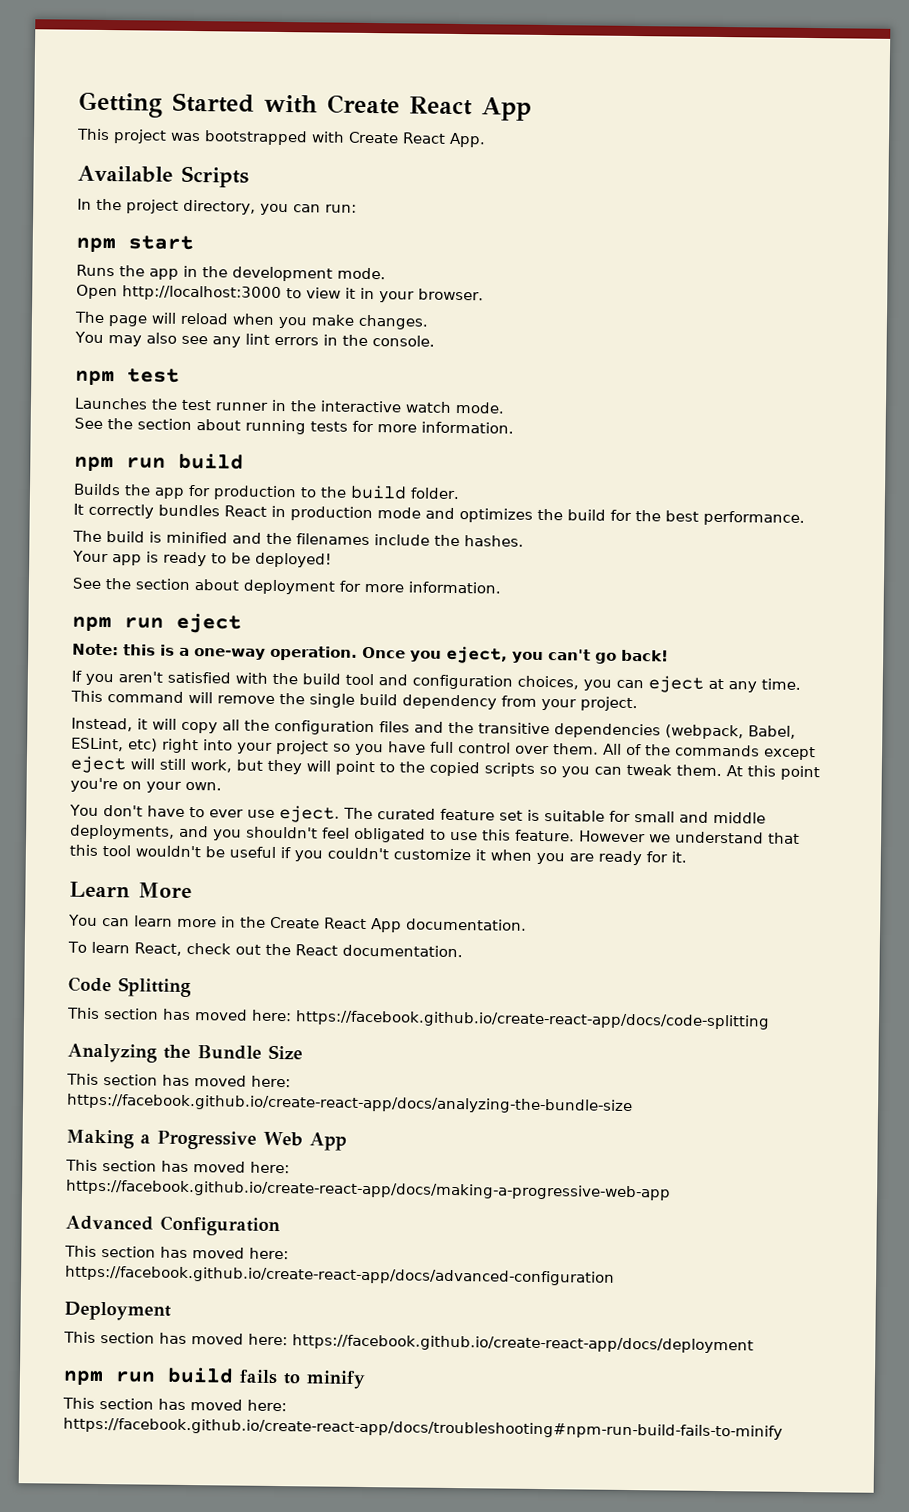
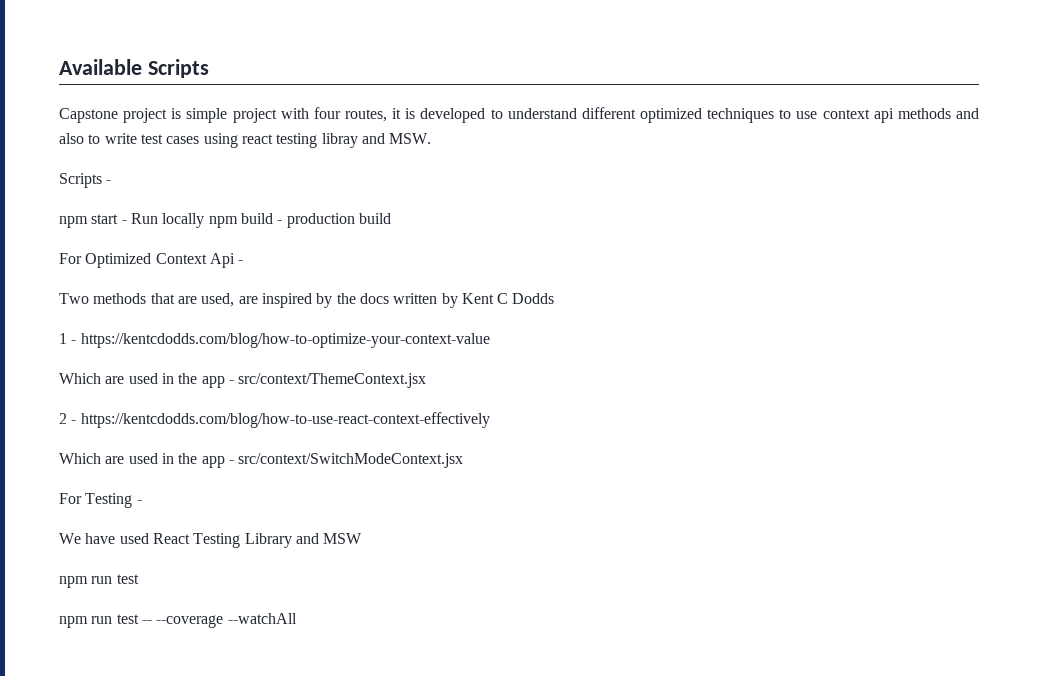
[78,91,532,121] [76,128,486,148] [77,165,249,188] [77,198,357,216] [76,235,194,254] [76,264,386,282] [76,284,484,303] [74,311,428,330] [74,331,435,348] [75,368,180,387] [74,397,505,414] [74,417,514,435] [74,452,244,473] [73,483,460,501] [73,503,805,526] [72,530,524,547] [72,550,332,568] [72,577,501,595] [72,612,242,634] [72,643,669,664] [71,670,801,693] [70,690,638,712] [71,717,796,740] [71,737,816,761] [70,755,820,781] [70,777,222,793] [69,804,766,824] [70,824,800,844] [69,844,687,866] [69,881,192,899] [68,914,527,933] [67,941,463,958] [68,976,191,998] [66,1007,770,1030] [67,1043,303,1063] [66,1073,291,1088] [66,1093,633,1115] [66,1129,347,1151] [65,1159,290,1174] [66,1179,671,1201] [65,1215,280,1237] [64,1245,289,1260] [65,1265,615,1286] [64,1301,171,1321] [63,1331,754,1354] [63,1366,366,1390] [62,1397,287,1412] [63,1417,783,1440] Getting Started with Create React App // This project was bootstrapped with Create React App. // Available Scripts // In the project directory, you can run: // npm start // Runs the app in the development mode. // Open http://localhost:3000 to view it in your browser. // The page will reload when you make changes. // You may also see any lint errors in the console. // npm test // Launches the test runner in the interactive watch mode. // See the section about running tests for more information. // npm run build // Builds the app for production to the build folder. // It correctly bundles React in production mode and optimizes the build for the best performance. // The build is minified and the filenames include the hashes. // Your app is ready to be deployed! // See the section about deployment for more information. // npm run eject // Note: this is a one-way operation. Once you eject, you can't go back! // If you aren't satisfied with the build tool and configuration choices, you can eject at any time. This command will remove the single build dependency from your project. // Instead, it will copy all the configuration files and the transitive dependencies (webpack, Babel, ESLint, etc) right into your project so you have full control over them. All of the commands except eject will still work, but they will point to the copied scripts so you can tweak them. At this point you're on your own. // You don't have to ever use eject. The curated feature set is suitable for small and middle deployments, and you shouldn't feel obligated to use this feature. However we understand that this tool wouldn't be useful if you couldn't customize it when you are ready for it. // Learn More // You can learn more in the Create React App documentation. // To learn React, check out the React documentation. // Code Splitting // This section has moved here: https://facebook.github.io/create-react-app/docs/code-splitting // Analyzing the Bundle Size // This section has moved here: https://facebook.github.io/create-react-app/docs/analyzing-the-bundle-size // Making a Progressive Web App // This section has moved here: https://facebook.github.io/create-react-app/docs/making-a-progressive-web-app // Advanced Configuration // This section has moved here: https://facebook.github.io/create-react-app/docs/advanced-configuration // Deployment // This section has moved here: https://facebook.github.io/create-react-app/docs/deployment // npm run build fails to minify // This section has moved here: https://facebook.github.io/create-react-app/docs/troubleshooting#npm-run-build-fails-to-minify -> [59,59,209,78] [59,107,979,123] [59,133,432,148] [59,173,112,188] [59,213,391,228] [59,253,244,268] [59,293,555,308] [59,333,490,348] [59,373,427,388] [59,412,490,428] [59,453,464,468] [59,493,142,508] [59,533,363,548] [59,574,139,588] [59,613,297,628] Available Scripts // Capstone project is simple project with four routes, it is developed to understand different optimized techniques to use context api methods and also to write test cases using react testing libray and MSW. // Scripts - // npm start - Run locally npm build - production build // For Optimized Context Api - // Two methods that are used, are inspired by the docs written by Kent C Dodds // 1 - https://kentcdodds.com/blog/how-to-optimize-your-context-value // Which are used in the app - src/context/ThemeContext.jsx // 2 - https://kentcdodds.com/blog/how-to-use-react-context-effectively // Which are used in the app - src/context/SwitchModeContext.jsx // For Testing - // We have used React Testing Library and MSW // npm run test // npm run test -- --coverage --watchAll

